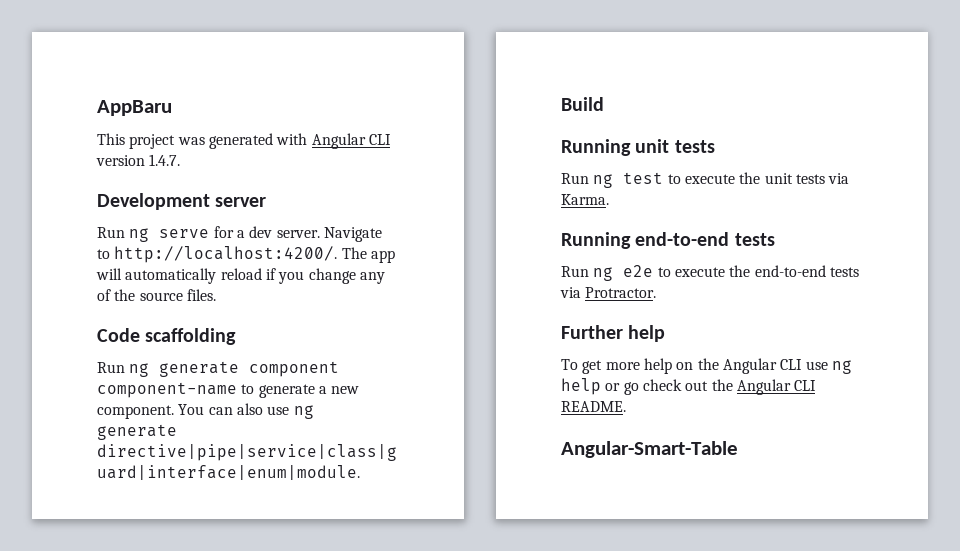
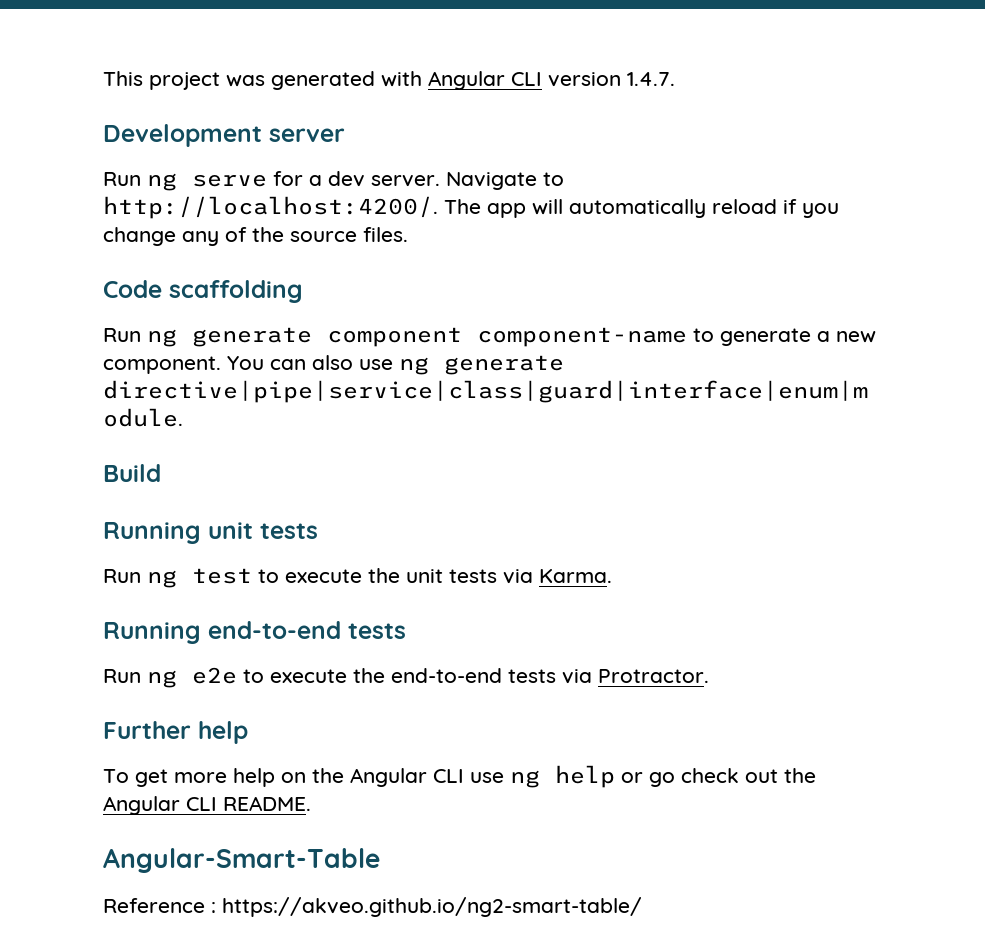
[97,100,172,116] AppBaru // -> (103, 78) none
(738, 449) none -> [103,897,642,917] // Reference : https://akveo.github.io/ng2-smart-table/

